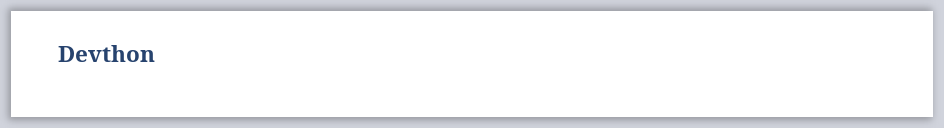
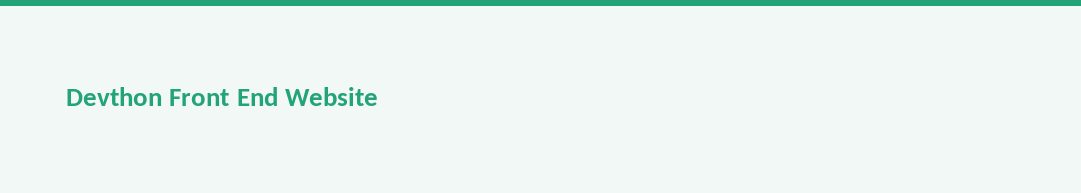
(155, 53) none -> [169,87,378,106] Front End Website

